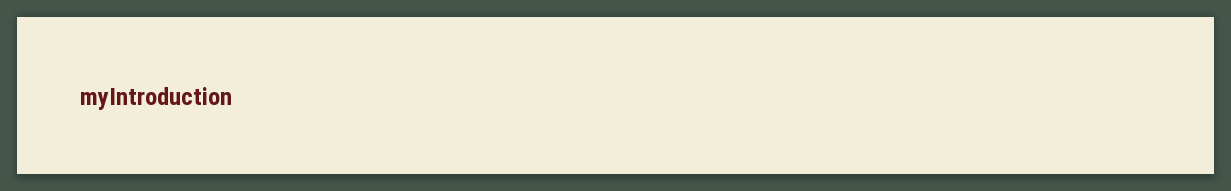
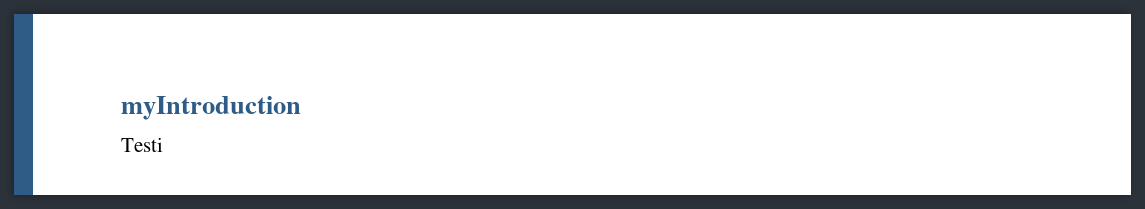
(232, 98) none -> [121,137,163,152] // Testi

